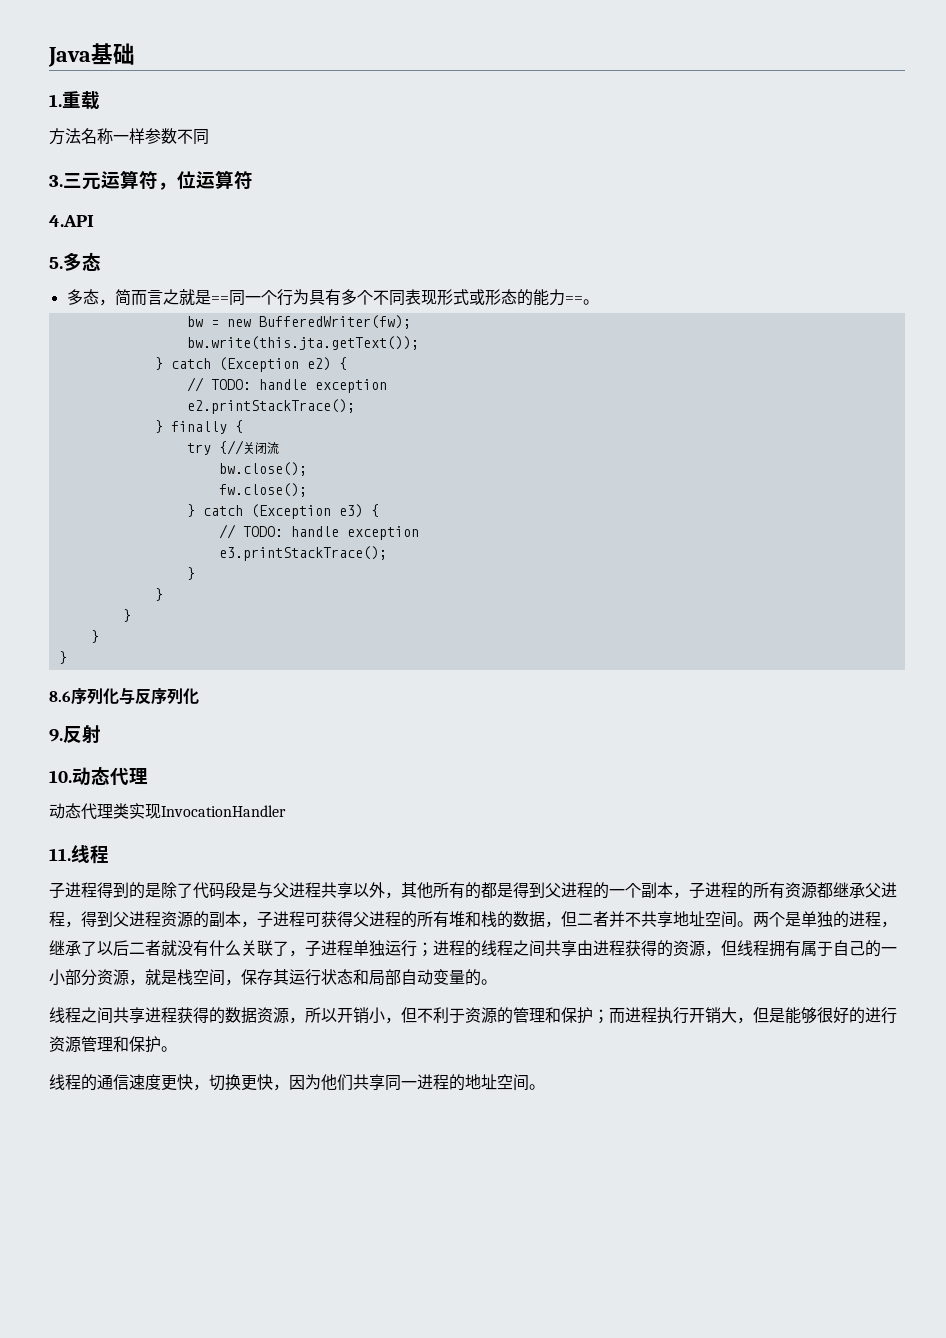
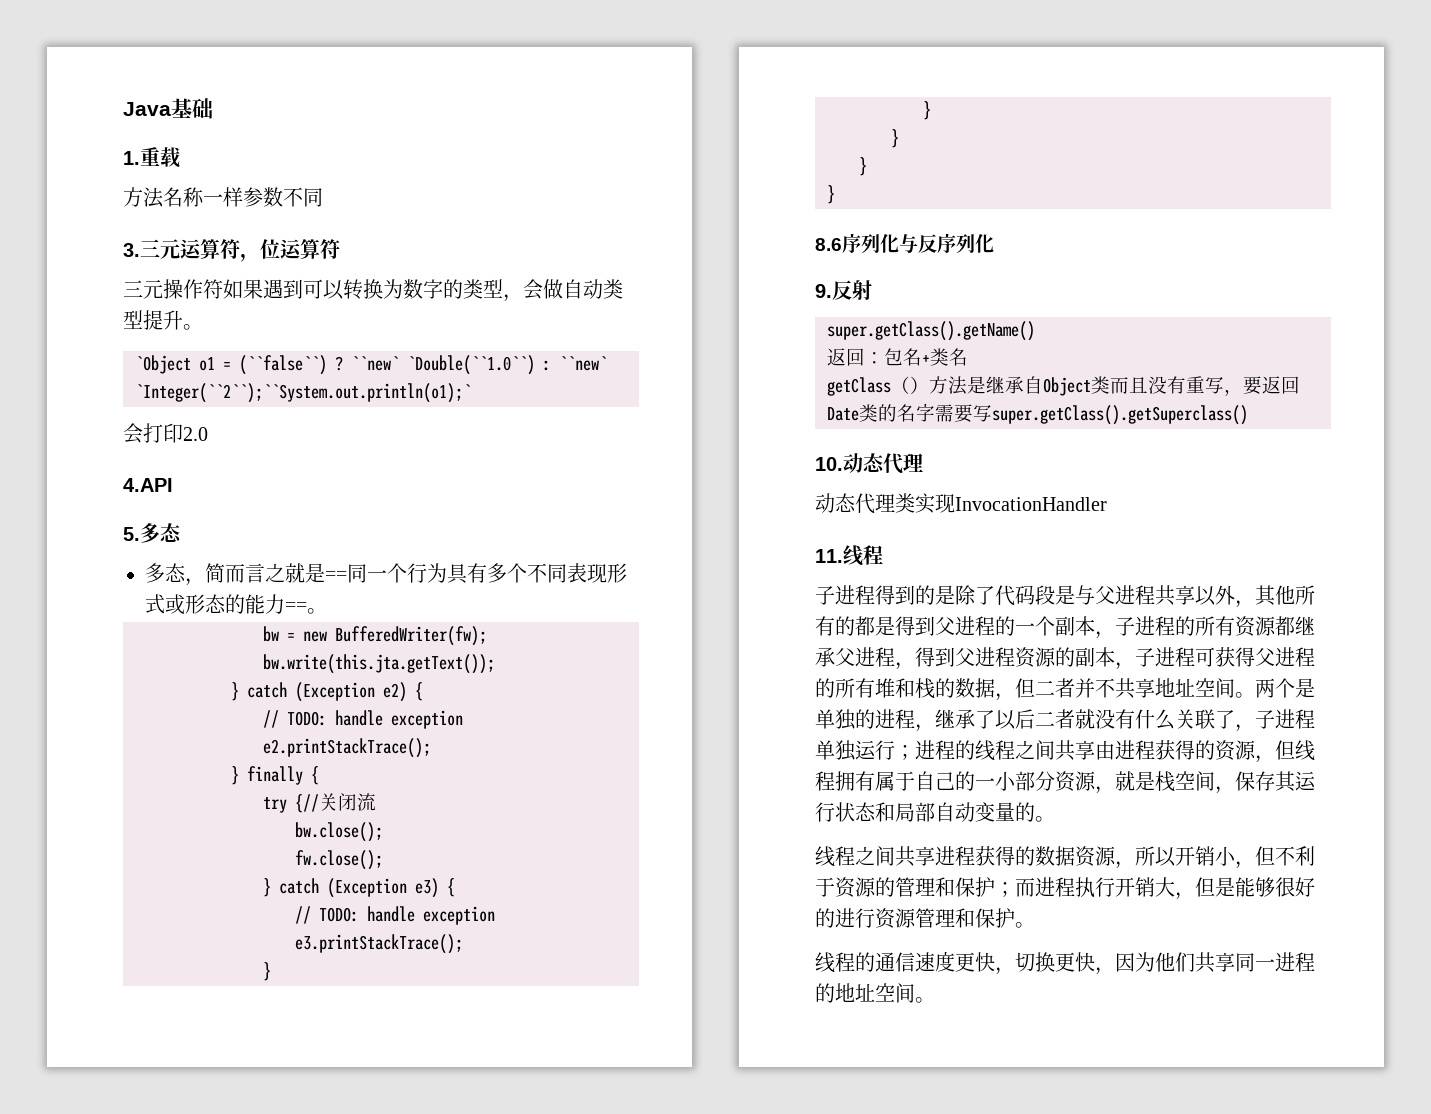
(253, 180) none -> [123,279,623,302] [123,310,203,330] [135,355,607,375] [135,383,471,403] [123,423,208,444] // 三元操作符如果遇到可以转换为数字的类型，会做自动类型提升。 // `Object o1 = (``false``) ? ``new` `Double(``1.0``) : ``new` `Integer(``2``);``System.out.println(o1);` // 会打印2.0
(101, 734) none -> [827,321,1035,341] [827,348,968,366] [827,376,1300,396] [827,403,1248,425] // super.getClass().getName() // 返回：包名+类名 // getClass（）方法是继承自Object类而且没有重写，要返回Date类的名字需要写super.getClass().getSuperclass()

